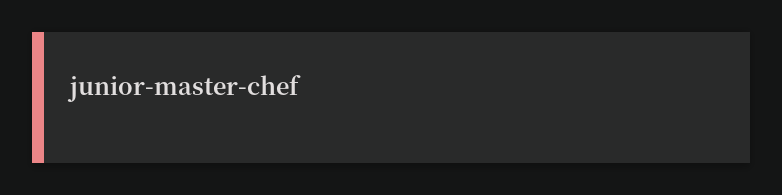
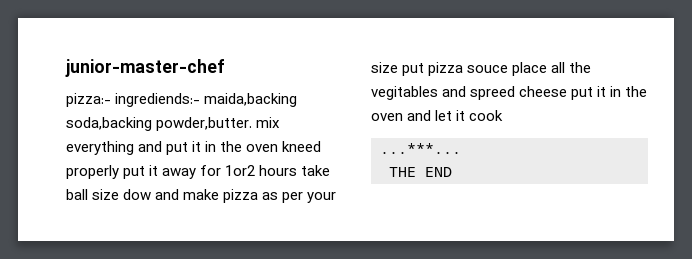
(301, 88) none -> [66,93,298,107] [66,117,281,131] [66,141,322,155] [66,165,331,179] [66,189,337,203] [371,62,592,76] [371,86,648,100] [371,110,504,121] [380,143,461,154] [389,167,452,177] // pizza:- ingrediends:- maida,backing soda,backing powder,butter. mix everything and put it in the oven kneed properly put it away for 1or2 hours take ball size dow and make pizza as per your size put pizza souce place all the vegitables and spreed cheese put it in the oven and let it cook // ...***... // THE END

